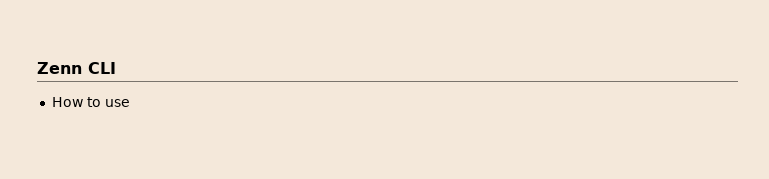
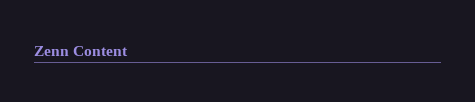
[88,62,116,74] [51,97,130,107] CLI // How to use -> [73,46,129,56] Content

